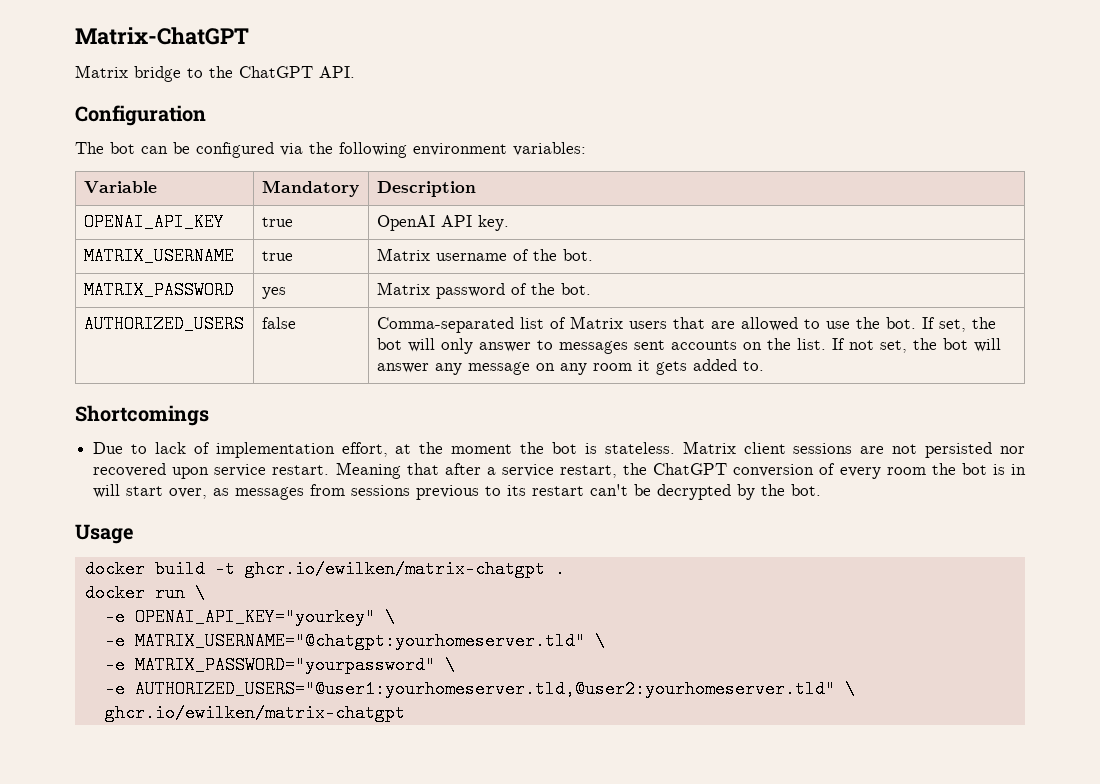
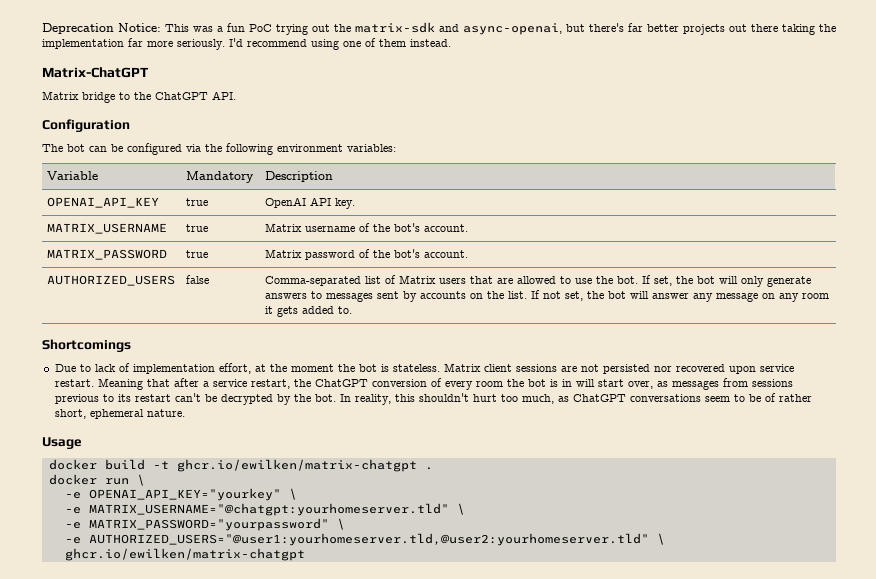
(75, 36) none -> [42,22,836,35] [42,38,451,50] Deprecation Notice: This was a fun PoC trying out the matrix-sdk and async-openai, but there's far better projects out there taking the implementation far more seriously. I'd recommend using one of them instead. //
[562,249,593,261] bot. -> [394,223,469,232] bot's account.
[261,287,286,299] yes -> [186,250,209,258] true
[560,283,591,295] bot. -> [394,249,469,258] bot's account.
[478,342,531,352] answer -> [767,276,812,287] [265,293,308,299] generate answers
(665, 345) none -> [403,291,418,302] by
(822, 490) none -> [339,393,812,405] [54,409,185,419] In reality, this shouldn't hurt too much, as ChatGPT conversations seem to be of rather short, ephemeral nature.

